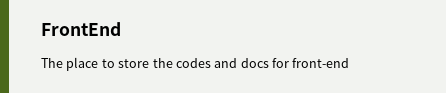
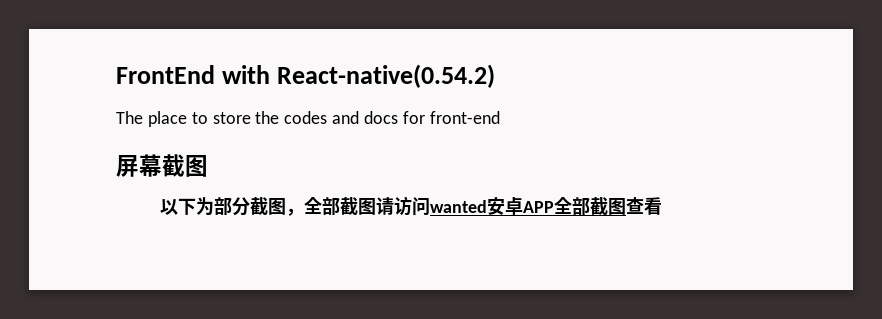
(121, 29) none -> [221,64,495,88] with React-native(0.54.2)
(350, 63) none -> [116,154,208,177] [160,196,663,216] // 屏幕截图 // 以下为部分截图，全部截图请访问wanted安卓APP全部截图查看

